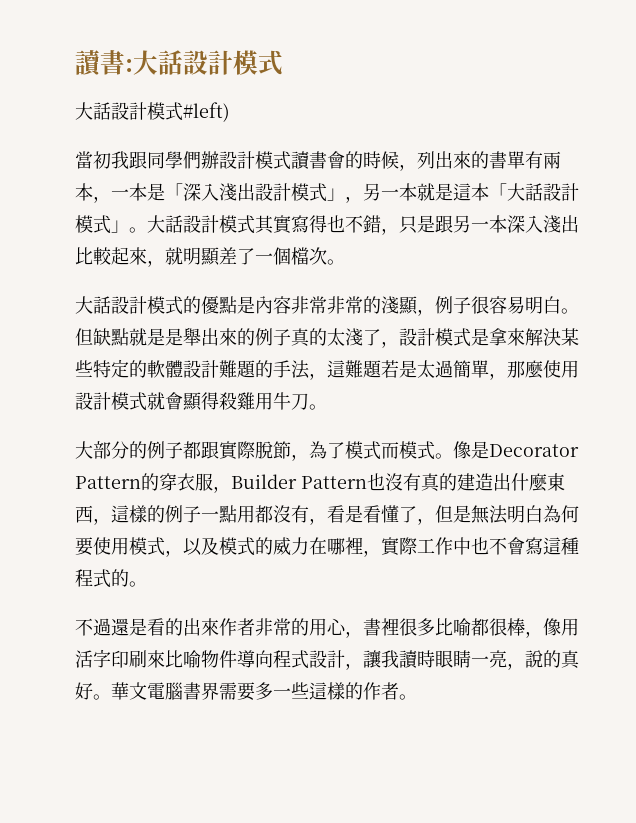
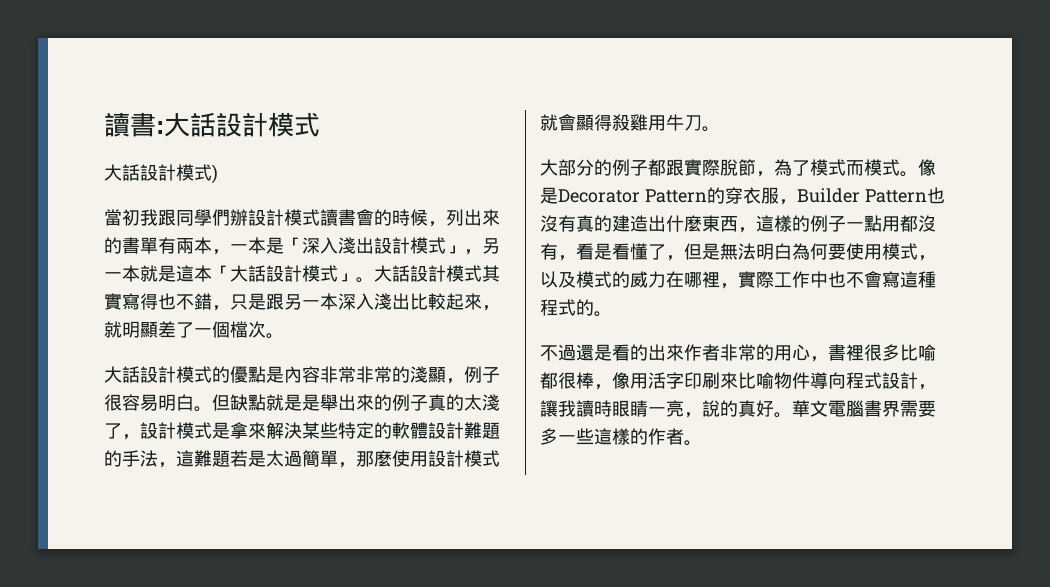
[183,102,230,122] #left) -> [212,164,218,184] )

